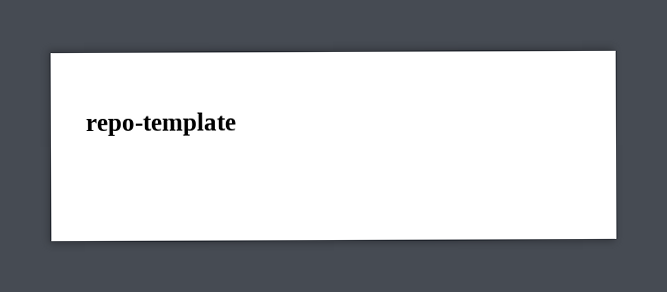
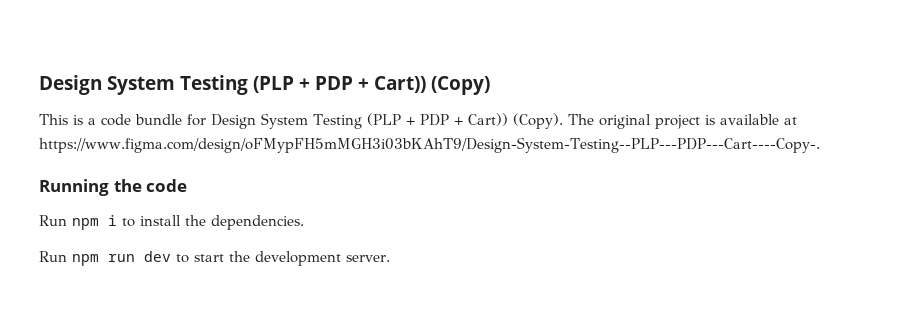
[85,112,236,136] repo-template -> [39,75,490,95] [39,113,797,129] [39,137,820,153] [39,179,188,196] [39,215,304,230] [39,251,390,266] Design System Testing (PLP + PDP + Cart)) (Copy) // This is a code bundle for Design System Testing (PLP + PDP + Cart)) (Copy). The original project is available at https://www.figma.com/design/oFMypFH5mMGH3i03bKAhT9/Design-System-Testing--PLP---PDP---Cart----Copy-. // Running the code // Run npm i to install the dependencies. // Run npm run dev to start the development server.

